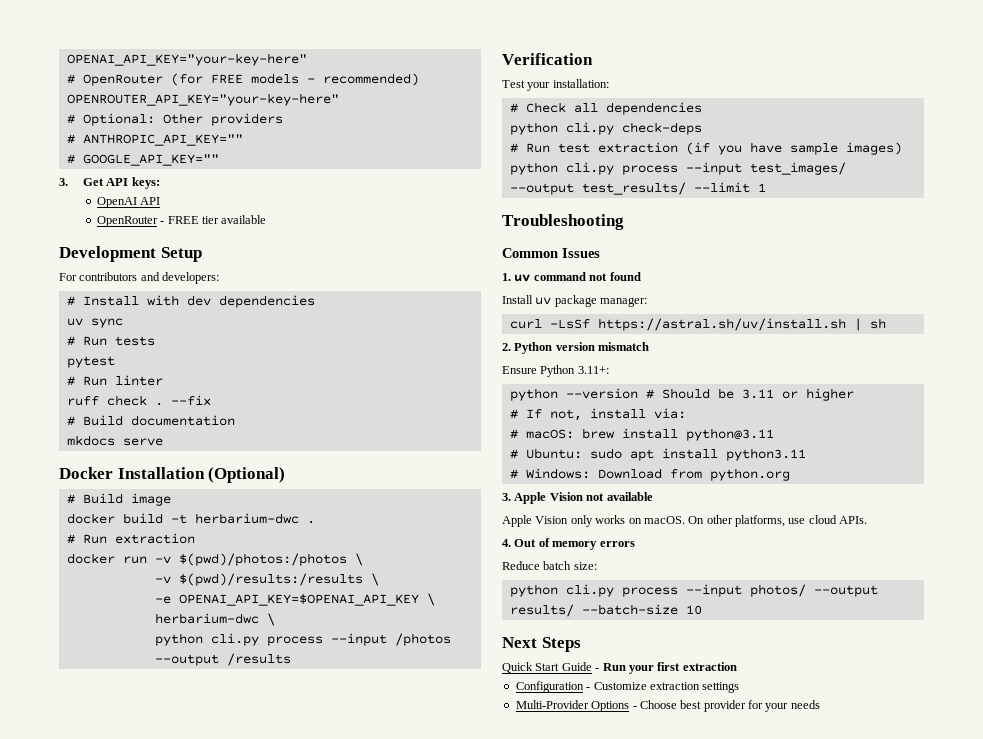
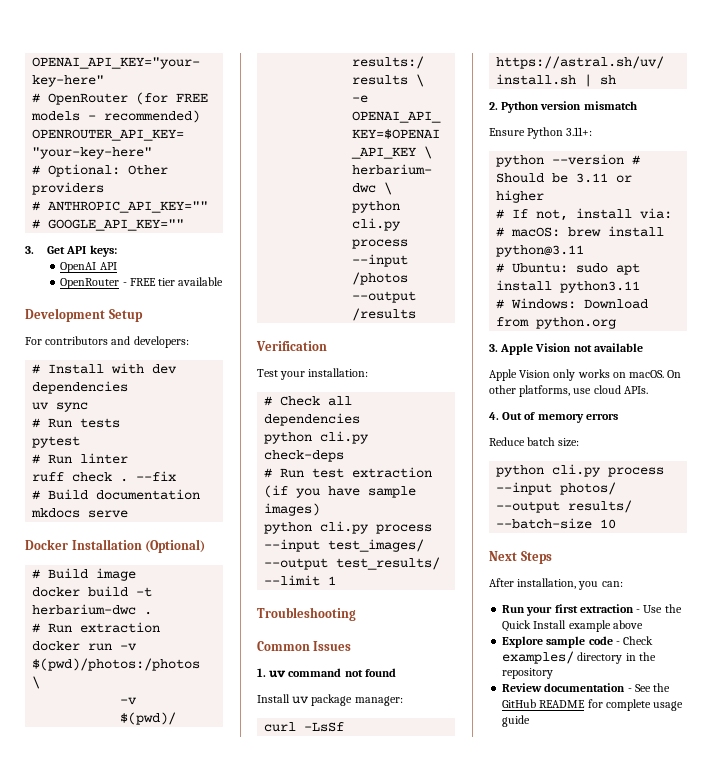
[502,662,600,673] Quick Start Guide - -> [489,578,623,590] After installation, you can: //
[515,681,740,693] [515,700,820,712] // Configuration - Customize extraction settings // Multi-Provider Options - Choose best provider for your needs -> [636,604,682,613] [502,620,643,632] [502,636,654,648] [502,651,656,664] [502,668,554,679] [502,683,671,692] [502,699,684,711] [502,715,531,727] - Use the Quick Install example above // Explore sample code - Check examples/ directory in the repository // Review documentation - See the GitHub README for complete usage guide

